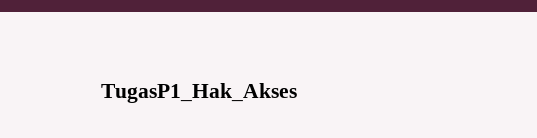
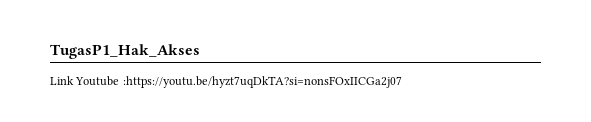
(297, 93) none -> [50,76,402,88] // Link Youtube :https://youtu.be/hyzt7uqDkTA?si=nonsFOxIICGa2j07

